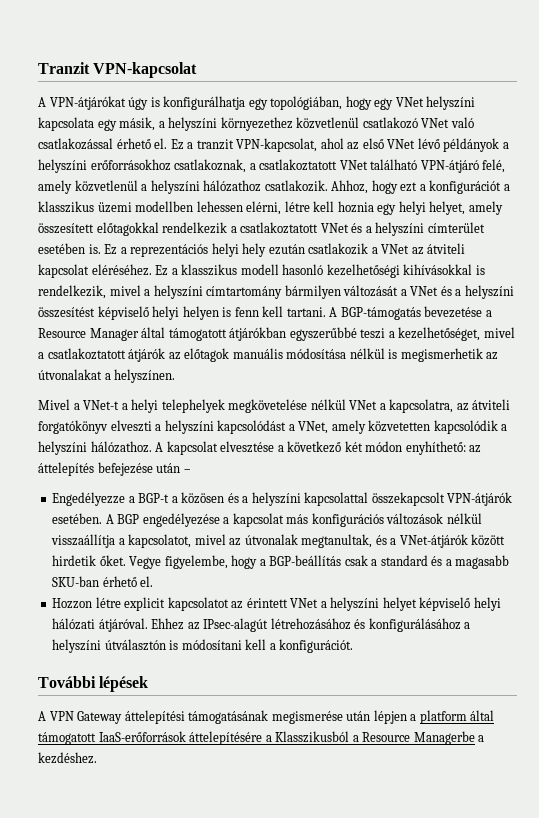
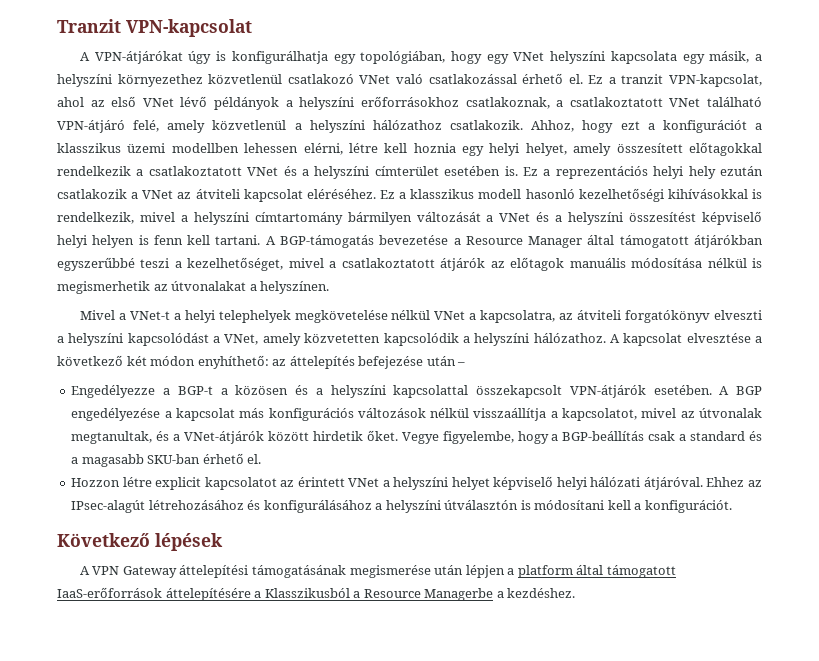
[38,676,96,688] További -> [57,533,150,547] Következő

